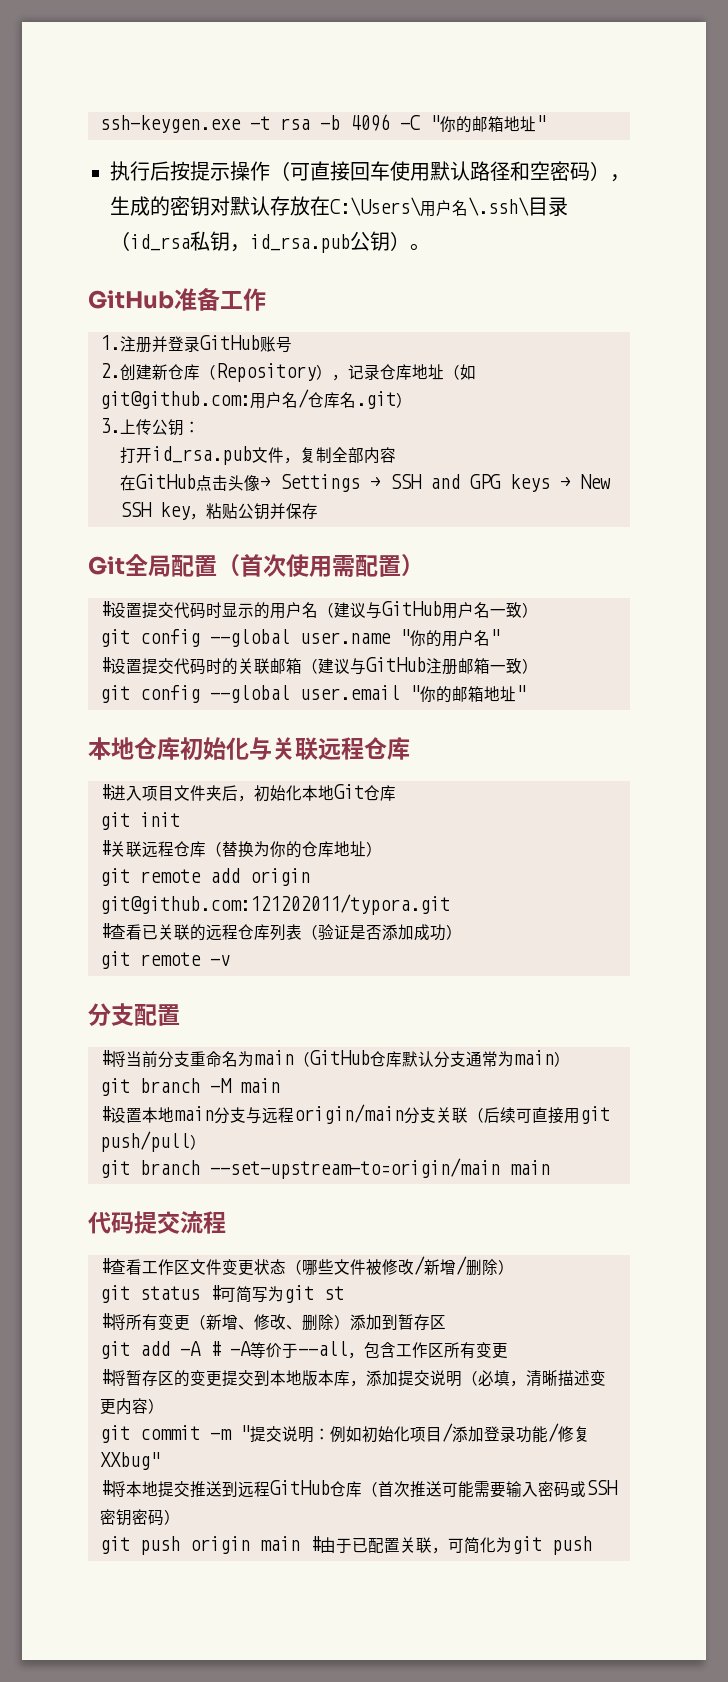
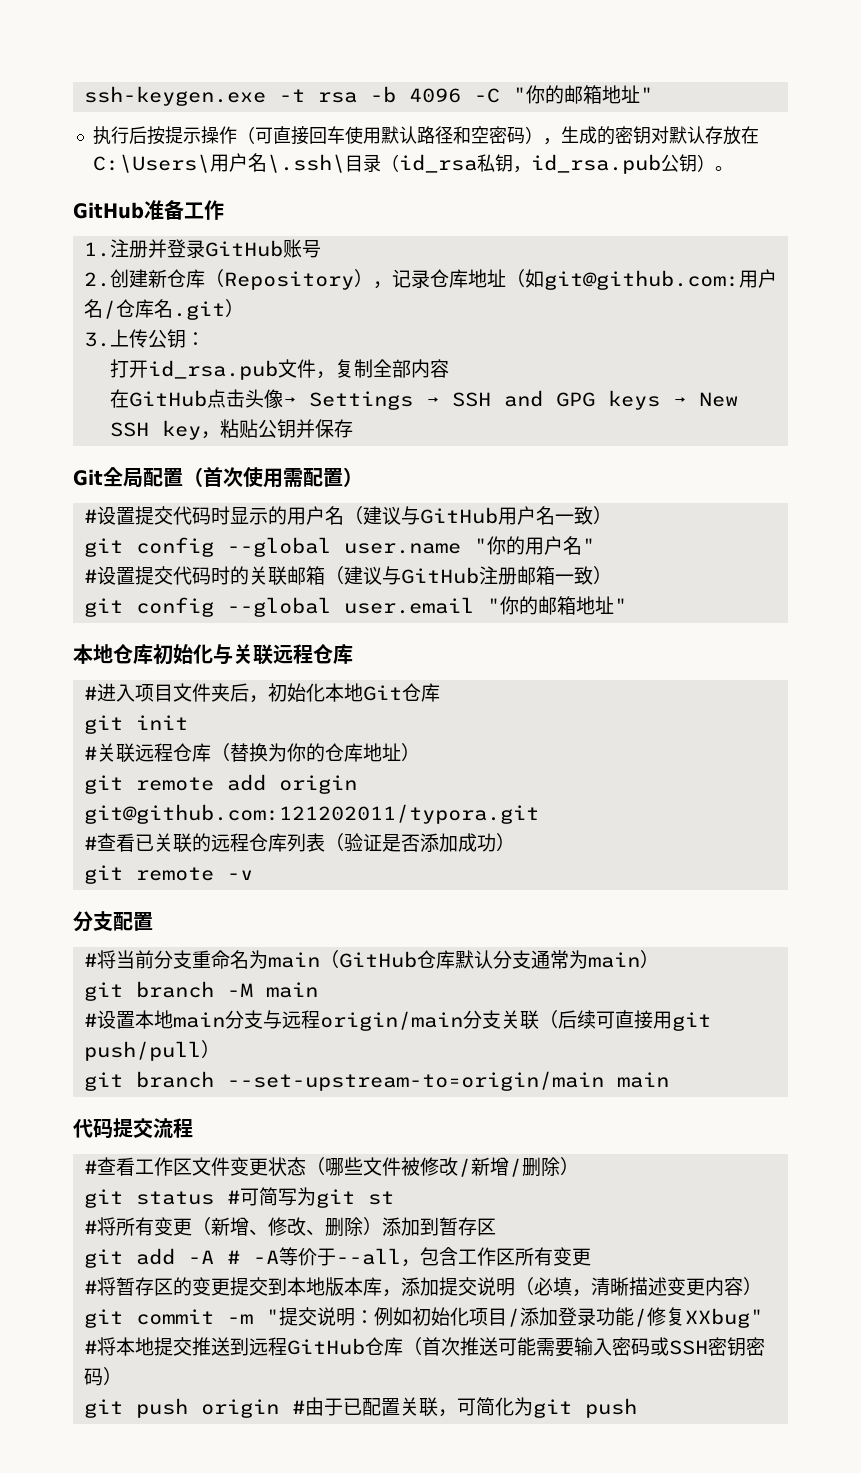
[260,1536,300,1551] main -> (279, 1408) none

